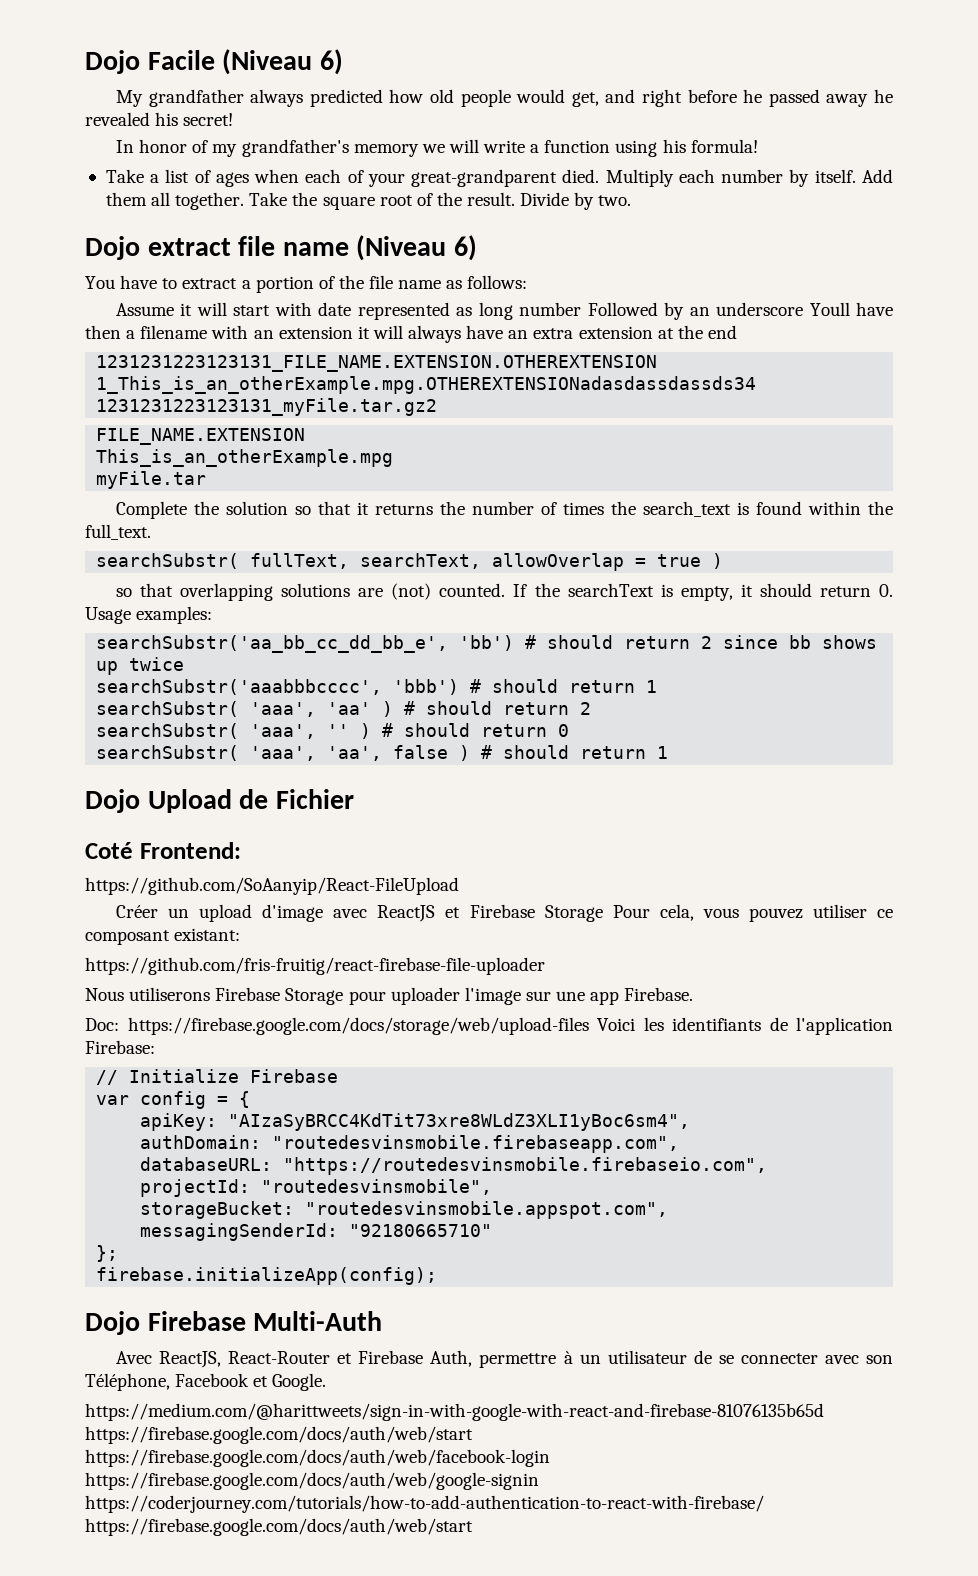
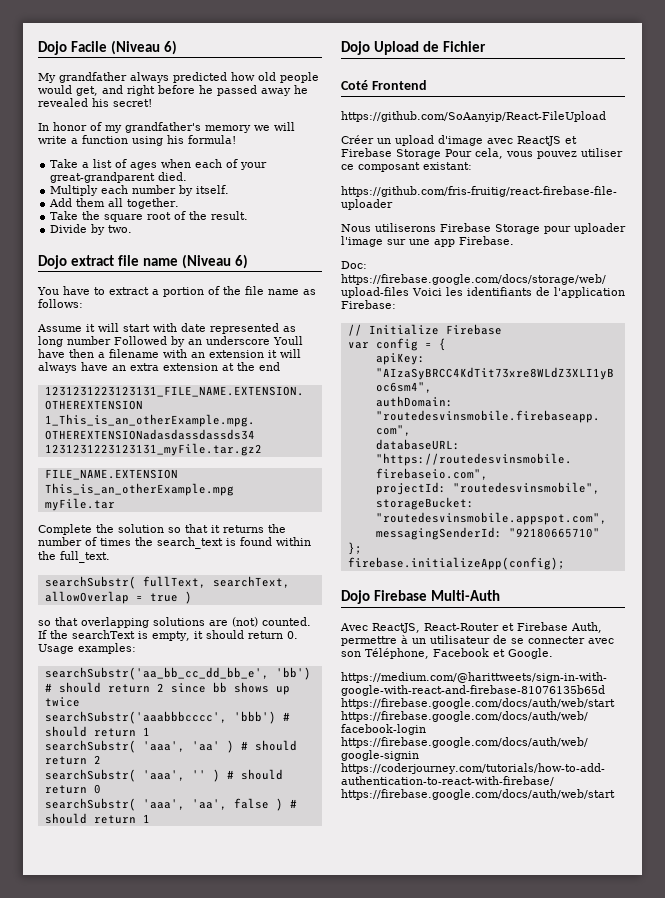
(600, 176) none -> (188, 176) //
(856, 176) none -> (230, 189) //
(245, 201) none -> (180, 203) //
(516, 199) none -> (249, 215) //
[139,842,241,859] Frontend: -> [371,80,427,90] Frontend

